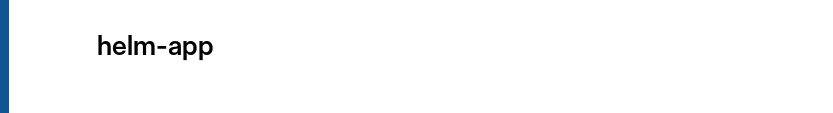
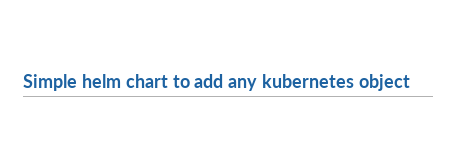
[97,35,214,61] helm-app -> [23,74,411,91] Simple helm chart to add any kubernetes object

